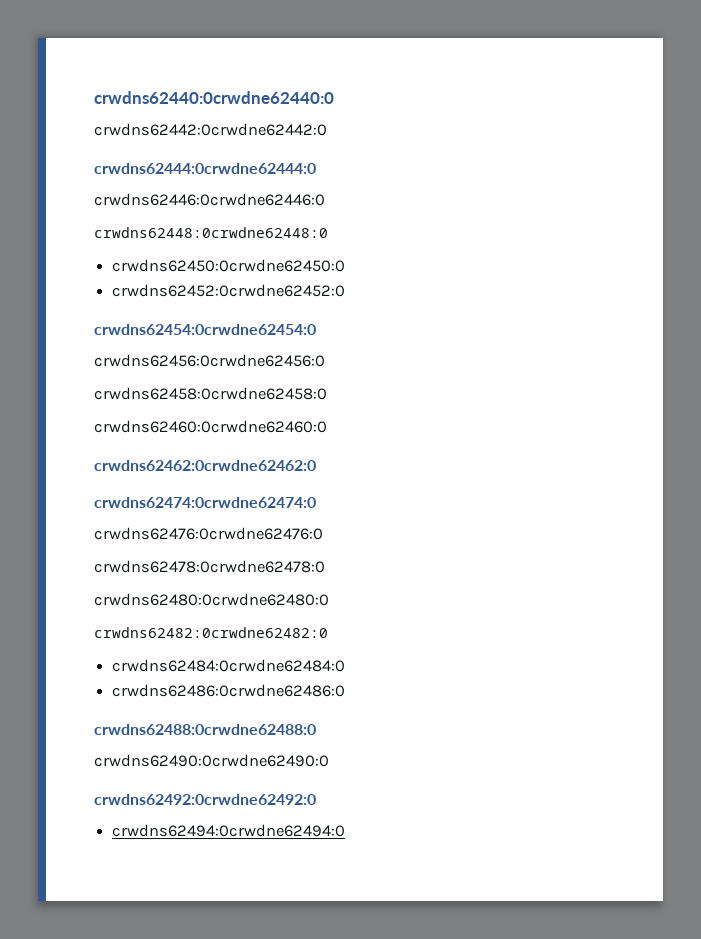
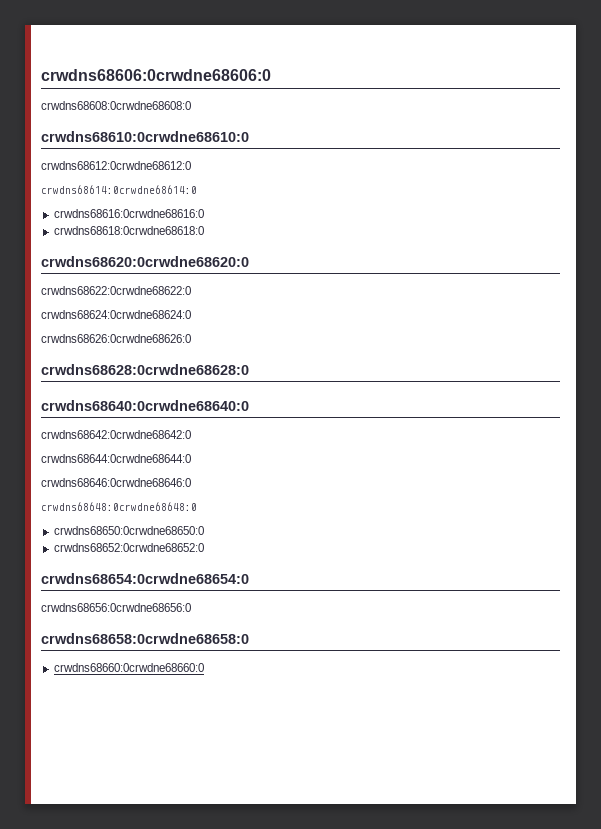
[94,91,334,104] [94,123,327,136] [94,163,316,174] [94,193,325,206] [94,227,328,238] [112,259,346,272] [112,284,346,297] [94,324,316,335] [94,354,325,367] [94,387,327,400] [94,420,327,433] [94,460,316,471] [94,497,316,508] [94,527,323,540] [94,560,325,573] [94,593,329,606] [94,627,328,638] [112,659,346,672] [112,684,346,697] [94,724,316,735] [94,754,329,767] [94,794,316,805] [112,824,346,837] crwdns62440:0crwdne62440:0 // crwdns62442:0crwdne62442:0 // crwdns62444:0crwdne62444:0 // crwdns62446:0crwdne62446:0 // crwdns62448:0crwdne62448:0 // crwdns62450:0crwdne62450:0 // crwdns62452:0crwdne62452:0 // crwdns62454:0crwdne62454:0 // crwdns62456:0crwdne62456:0 // crwdns62458:0crwdne62458:0 // crwdns62460:0crwdne62460:0 // crwdns62462:0crwdne62462:0 // crwdns62474:0crwdne62474:0 // crwdns62476:0crwdne62476:0 // crwdns62478:0crwdne62478:0 // crwdns62480:0crwdne62480:0 // crwdns62482:0crwdne62482:0 // crwdns62484:0crwdne62484:0 // crwdns62486:0crwdne62486:0 // crwdns62488:0crwdne62488:0 // crwdns62490:0crwdne62490:0 // crwdns62492:0crwdne62492:0 // crwdns62494:0crwdne62494:0 -> [41,69,271,81] [41,101,191,110] [41,131,249,142] [41,161,191,170] [41,185,197,194] [53,209,204,218] [53,226,204,235] [41,256,249,267] [41,286,191,295] [41,310,191,319] [41,334,191,343] [41,364,249,375] [41,400,249,411] [41,430,191,439] [41,454,191,463] [41,478,191,487] [41,502,197,511] [53,526,204,535] [53,543,204,552] [41,573,249,584] [41,603,191,612] [41,633,249,644] [53,663,204,672] crwdns68606:0crwdne68606:0 // crwdns68608:0crwdne68608:0 // crwdns68610:0crwdne68610:0 // crwdns68612:0crwdne68612:0 // crwdns68614:0crwdne68614:0 // crwdns68616:0crwdne68616:0 // crwdns68618:0crwdne68618:0 // crwdns68620:0crwdne68620:0 // crwdns68622:0crwdne68622:0 // crwdns68624:0crwdne68624:0 // crwdns68626:0crwdne68626:0 // crwdns68628:0crwdne68628:0 // crwdns68640:0crwdne68640:0 // crwdns68642:0crwdne68642:0 // crwdns68644:0crwdne68644:0 // crwdns68646:0crwdne68646:0 // crwdns68648:0crwdne68648:0 // crwdns68650:0crwdne68650:0 // crwdns68652:0crwdne68652:0 // crwdns68654:0crwdne68654:0 // crwdns68656:0crwdne68656:0 // crwdns68658:0crwdne68658:0 // crwdns68660:0crwdne68660:0

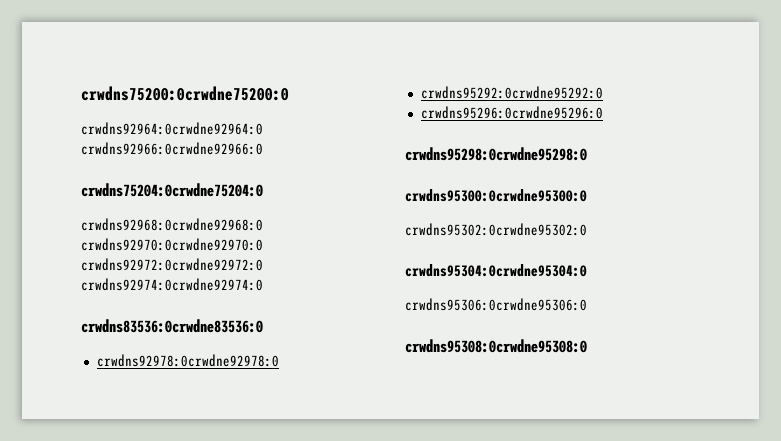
[41,69,271,81] [41,101,191,110] [41,131,249,142] [41,161,191,170] [41,185,197,194] [53,209,204,218] [53,226,204,235] [41,256,249,267] [41,286,191,295] [41,310,191,319] [41,334,191,343] [41,364,249,375] [41,400,249,411] [41,430,191,439] [41,454,191,463] [41,478,191,487] [41,502,197,511] [53,526,204,535] [53,543,204,552] [41,573,249,584] [41,603,191,612] [41,633,249,644] [53,663,204,672] crwdns68606:0crwdne68606:0 // crwdns68608:0crwdne68608:0 // crwdns68610:0crwdne68610:0 // crwdns68612:0crwdne68612:0 // crwdns68614:0crwdne68614:0 // crwdns68616:0crwdne68616:0 // crwdns68618:0crwdne68618:0 // crwdns68620:0crwdne68620:0 // crwdns68622:0crwdne68622:0 // crwdns68624:0crwdne68624:0 // crwdns68626:0crwdne68626:0 // crwdns68628:0crwdne68628:0 // crwdns68640:0crwdne68640:0 // crwdns68642:0crwdne68642:0 // crwdns68644:0crwdne68644:0 // crwdns68646:0crwdne68646:0 // crwdns68648:0crwdne68648:0 // crwdns68650:0crwdne68650:0 // crwdns68652:0crwdne68652:0 // crwdns68654:0crwdne68654:0 // crwdns68656:0crwdne68656:0 // crwdns68658:0crwdne68658:0 // crwdns68660:0crwdne68660:0 -> [81,86,289,101] [81,122,263,135] [81,142,263,155] [81,183,263,197] [81,218,263,231] [81,238,263,251] [81,258,263,271] [81,278,263,291] [81,319,263,333] [96,354,279,367] [420,86,603,99] [420,106,603,119] [405,147,587,161] [405,189,587,202] [405,223,587,236] [405,264,587,277] [405,298,587,311] [405,339,587,353] crwdns75200:0crwdne75200:0 // crwdns92964:0crwdne92964:0 crwdns92966:0crwdne92966:0 // crwdns75204:0crwdne75204:0 // crwdns92968:0crwdne92968:0 crwdns92970:0crwdne92970:0 crwdns92972:0crwdne92972:0 crwdns92974:0crwdne92974:0 // crwdns83536:0crwdne83536:0 // crwdns92978:0crwdne92978:0 // crwdns95292:0crwdne95292:0 // crwdns95296:0crwdne95296:0 // crwdns95298:0crwdne95298:0 // crwdns95300:0crwdne95300:0 // crwdns95302:0crwdne95302:0 // crwdns95304:0crwdne95304:0 // crwdns95306:0crwdne95306:0 // crwdns95308:0crwdne95308:0

